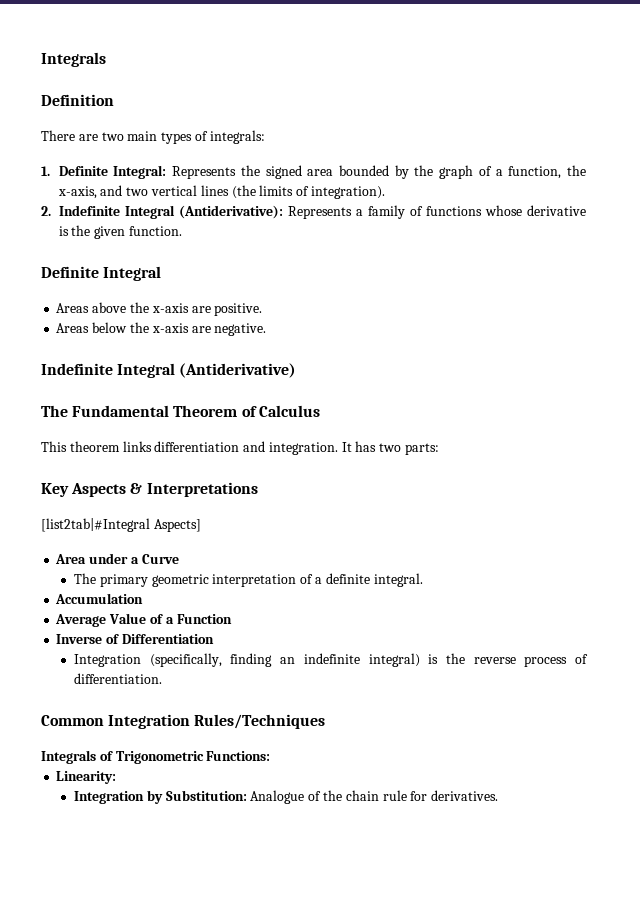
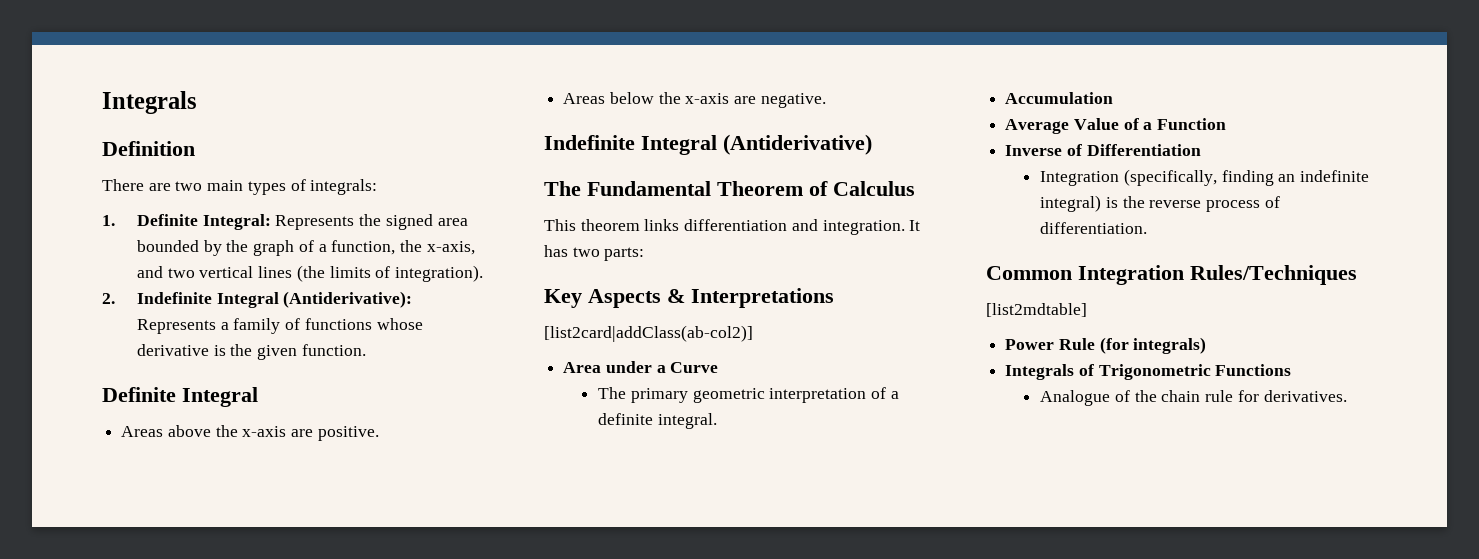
[41,518,201,532] [list2tab|#Integral Aspects] -> [544,325,753,342] [list2card|addClass(ab-col2)]
[41,750,271,764] [56,771,117,784] [74,790,247,804] Integrals of Trigonometric Functions: // Linearity: // Integration by Substitution: -> [986,303,1087,317] [1005,337,1207,354] [1005,364,1292,380] [list2mdtable] // Power Rule (for integrals) // Integrals of Trigonometric Functions //

